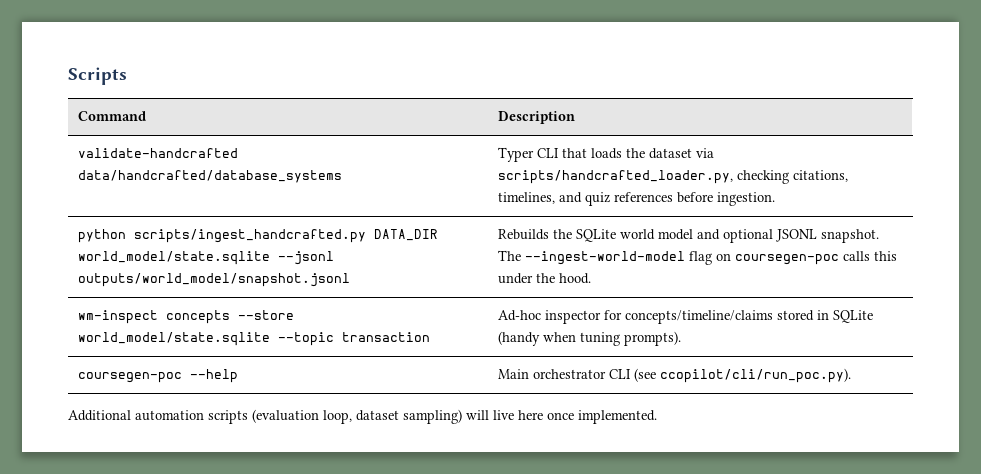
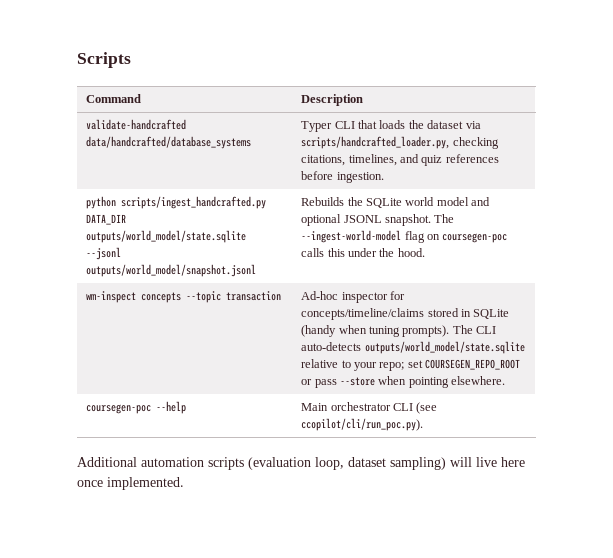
[77,251,270,265] world_model/state.sqlite -> [86,230,247,243] outputs/world_model/state.sqlite
[237,310,294,320] [77,332,270,346] --store world_model/state.sqlite -> (182, 297) none
(681, 338) none -> [452,325,497,334] [301,341,525,354] [301,359,521,371] [301,376,506,388] The CLI auto-detects outputs/world_model/state.sqlite relative to your repo; set COURSEGEN_REPO_ROOT or pass --store when pointing elsewhere.

